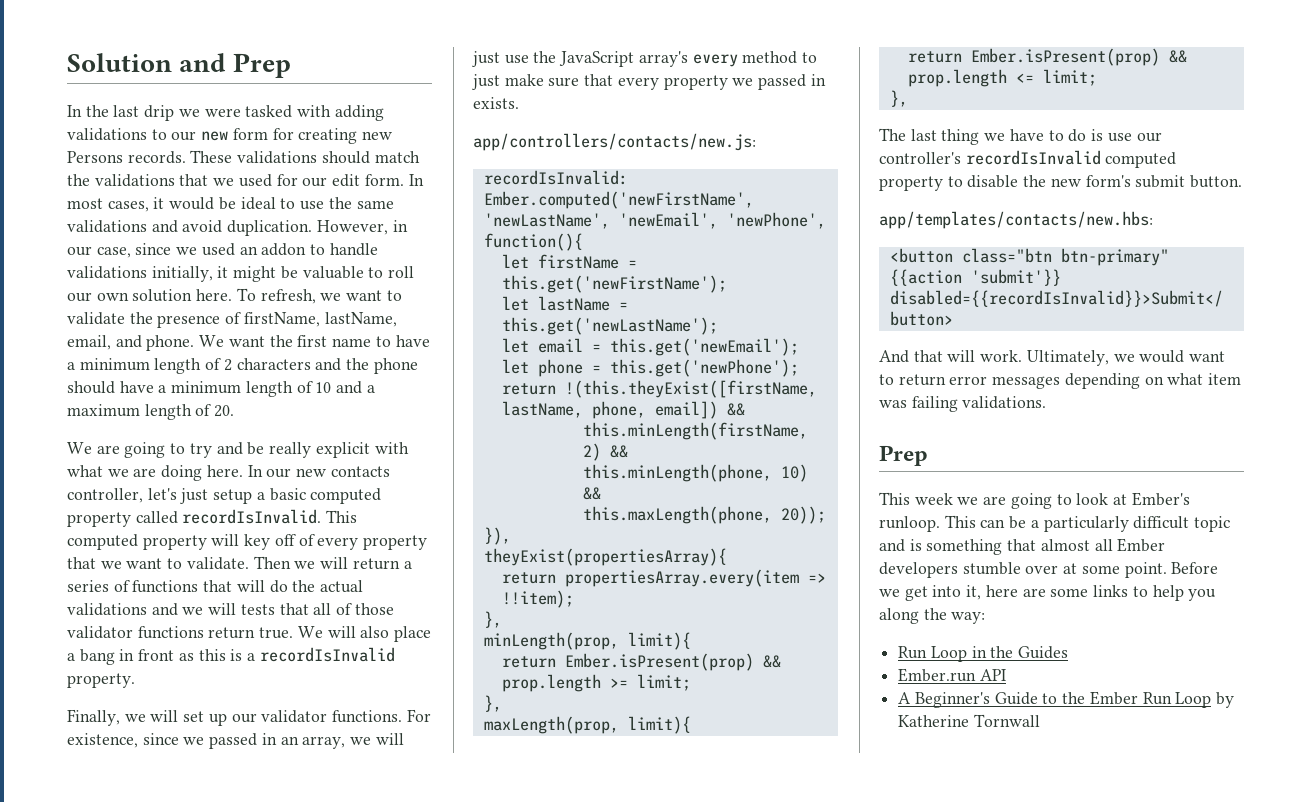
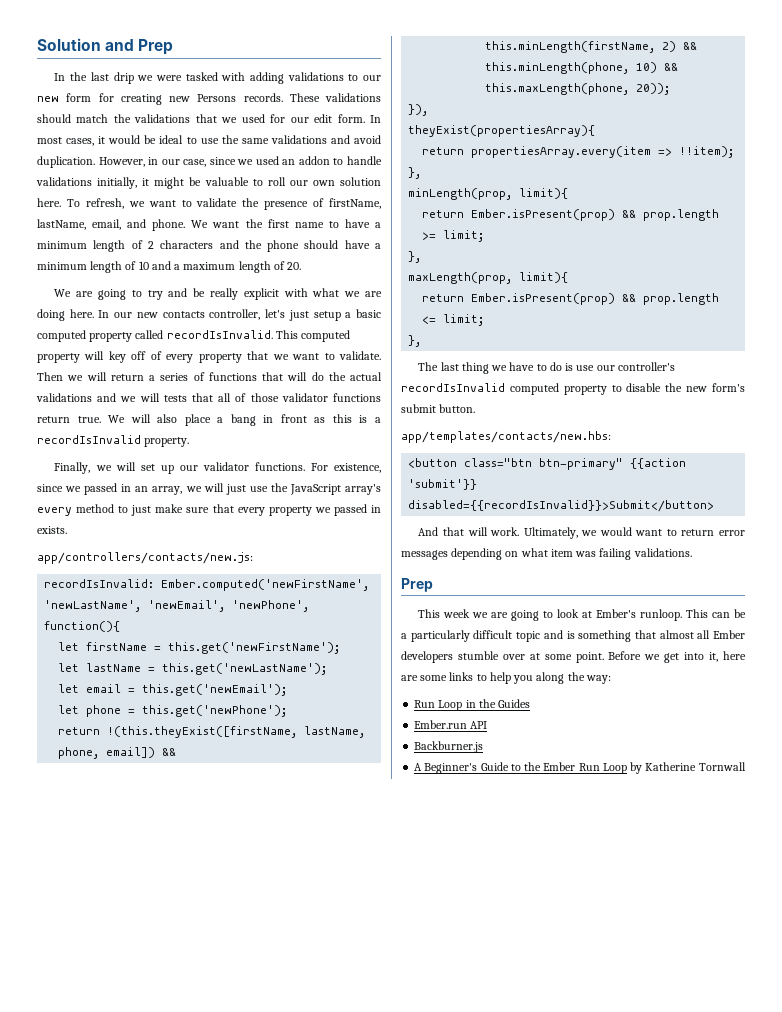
(1006, 675) none -> [414,741,484,753] // Backburner.js

